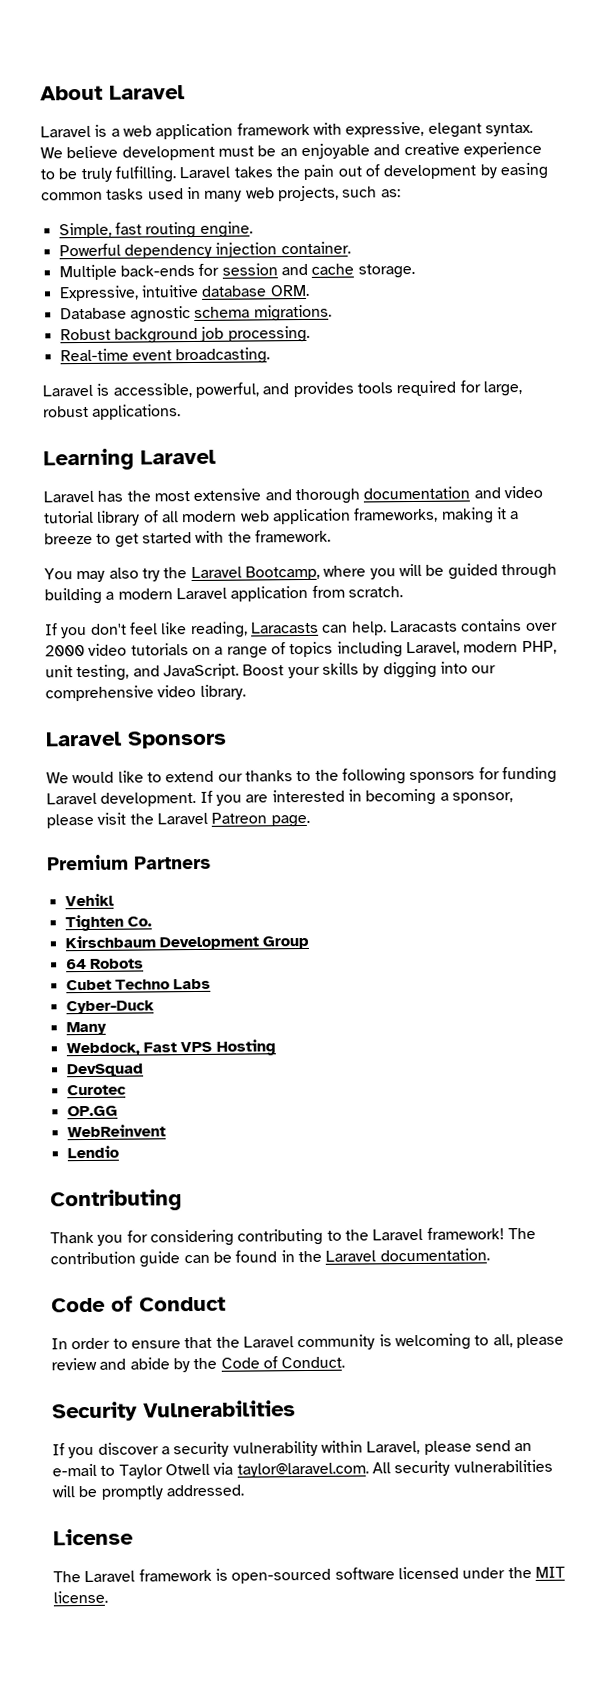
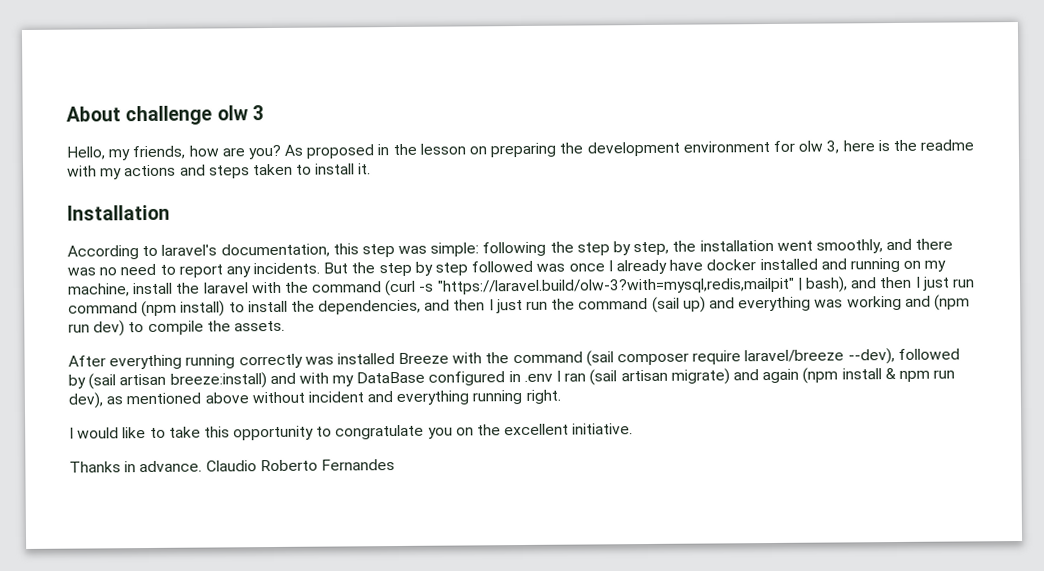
[109,85,185,100] [40,121,533,140] [40,141,542,161] [40,162,548,183] [41,185,401,202] [58,221,253,239] [58,241,351,259] [58,263,415,281] [58,284,310,302] [59,304,332,323] [59,325,310,344] [59,347,271,365] [42,380,522,398] [43,404,182,420] [43,448,216,471] [43,485,543,505] [43,507,520,526] [44,529,331,548] [44,563,557,583] [44,585,403,605] [45,619,558,639] [45,640,557,659] [45,661,497,682] [45,684,246,702] [45,730,227,749] [46,766,557,785] [46,788,513,807] [46,812,310,829] [47,854,211,871] [64,893,114,907] [64,914,152,932] [64,935,310,951] [65,958,144,970] [65,978,212,991] [65,1000,155,1015] [65,1021,107,1036] [65,1039,276,1057] [66,1063,144,1078] [66,1084,127,1096] [66,1105,118,1117] [66,1124,166,1138] [66,1145,119,1159] [50,1189,182,1212] [50,1227,536,1247] [50,1248,490,1268] [51,1295,226,1313] [51,1333,564,1351] [51,1356,346,1373] [52,1400,296,1422] [52,1440,533,1459] [52,1459,553,1479] [52,1484,244,1500] [53,1528,134,1546] [53,1566,565,1584] [53,1590,108,1604] Laravel // Laravel is a web application framework with expressive, elegant syntax. We believe development must be an enjoyable and creative experience to be truly fulfilling. Laravel takes the pain out of development by easing common tasks used in many web projects, such as: // Simple, fast routing engine. // Powerful dependency injection container. // Multiple back-ends for session and cache storage. // Expressive, intuitive database ORM. // Database agnostic schema migrations. // Robust background job processing. // Real-time event broadcasting. // Laravel is accessible, powerful, and provides tools required for large, robust applications. // Learning Laravel // Laravel has the most extensive and thorough documentation and video tutorial library of all modern web application frameworks, making it a breeze to get started with the framework. // You may also try the Laravel Bootcamp, where you will be guided through building a modern Laravel application from scratch. // If you don't feel like reading, Laracasts can help. Laracasts contains over 2000 video tutorials on a range of topics including Laravel, modern PHP, unit testing, and JavaScript. Boost your skills by digging into our comprehensive video library. // Laravel Sponsors // We would like to extend our thanks to the following sponsors for funding Laravel development. If you are interested in becoming a sponsor, please visit the Laravel Patreon page. // Premium Partners // Vehikl // Tighten Co. // Kirschbaum Development Group // 64 Robots // Cubet Techno Labs // Cyber-Duck // Many // Webdock, Fast VPS Hosting // DevSquad // Curotec // OP.GG // WebReinvent // Lendio // Contributing // Thank you for considering contributing to the Laravel framework! The contribution guide can be found in the Laravel documentation. // Code of Conduct // In order to ensure that the Laravel community is welcoming to all, please review and abide by the Code of Conduct. // Security Vulnerabilities // If you discover a security vulnerability within Laravel, please send an e-mail to Taylor Otwell via taylor@laravel.com. All security vulnerabilities will be promptly addressed. // License // The Laravel framework is open-sourced software licensed under the MIT license. -> [125,105,264,126] [66,139,975,161] [67,163,372,180] [67,204,170,221] [67,238,954,260] [67,257,947,278] [67,276,975,297] [68,294,970,318] [68,320,285,337] [68,348,960,370] [68,367,956,390] [68,389,561,409] [69,423,634,441] [69,459,395,473] challenge olw 3 // Hello, my friends, how are you? As proposed in the lesson on preparing the development environment for olw 3, here is the readme with my actions and steps taken to install it. // Installation // According to laravel's documentation, this step was simple: following the step by step, the installation went smoothly, and there was no need to report any incidents. But the step by step followed was once I already have docker installed and running on my machine, install the laravel with the command (curl -s "https://laravel.build/olw-3?with=mysql,redis,mailpit" | bash), and then I just run command (npm install) to install the dependencies, and then I just run the command (sail up) and everything was working and (npm run dev) to compile the assets. // After everything running correctly was installed Breeze with the command (sail composer require laravel/breeze --dev), followed by (sail artisan breeze:install) and with my DataBase configured in .env I ran (sail artisan migrate) and again (npm install & npm run dev), as mentioned above without incident and everything running right. // I would like to take this opportunity to congratulate you on the excellent initiative. // Thanks in advance. Claudio Roberto Fernandes

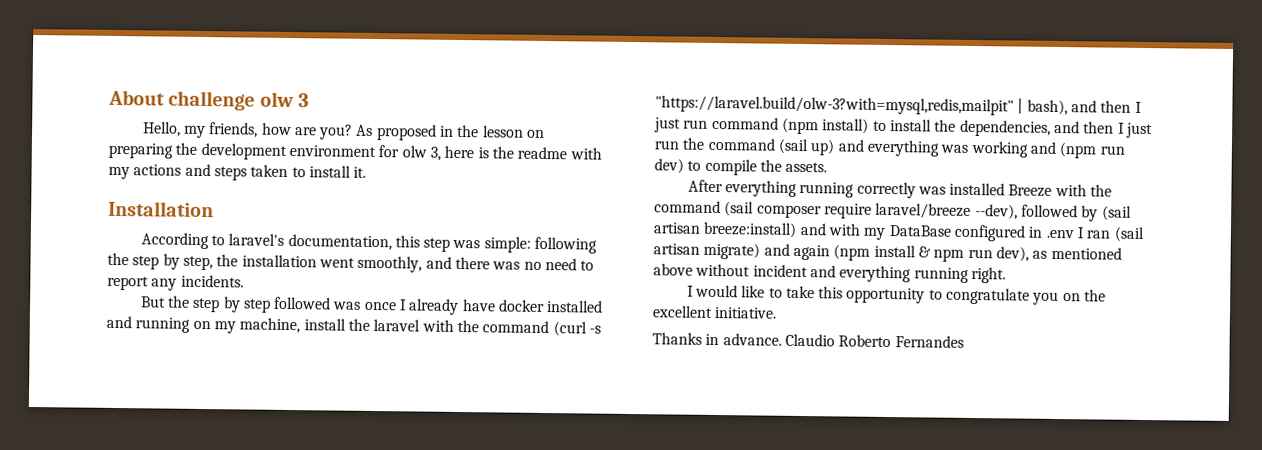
(321, 268) none -> (244, 281) //

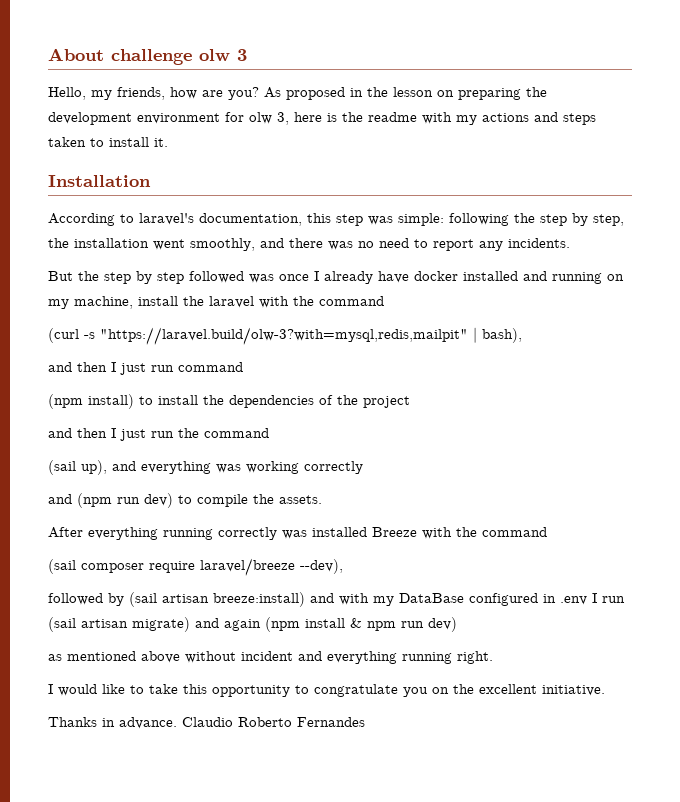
(550, 327) none -> (384, 301) //
(1068, 107) none -> (522, 335) //
(779, 123) none -> (243, 367) //
[959,119,1051,137] dependencies, -> [229,395,410,408] dependencies of the project //
[777,138,836,156] (sail up) -> [48,460,107,475] // (sail up),
(1029, 149) none -> [304,461,363,474] correctly //
(721, 207) none -> (547, 532) //
(1018, 212) none -> (343, 566) //
[1086,230,1111,239] ran -> [602,596,625,603] run
[995,246,1029,262] dev), -> [428,617,457,632] dev) //

